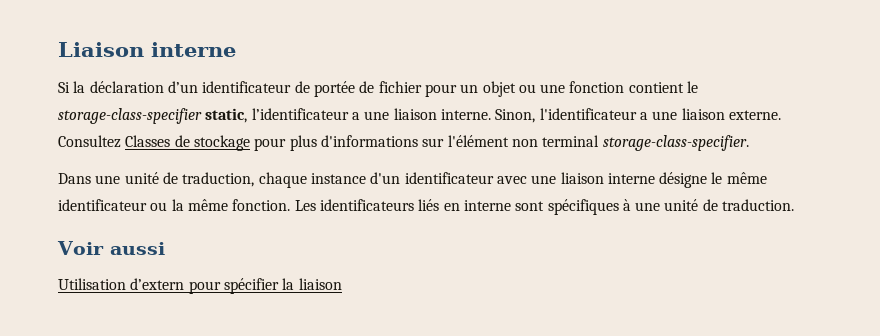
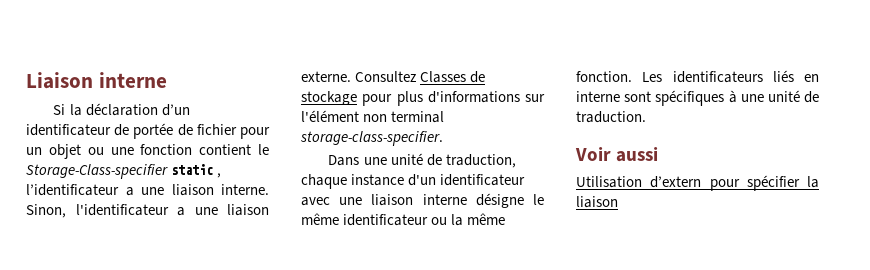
[58,108,248,124] storage-class-specifier static, -> [26,164,222,179] Storage-Class-specifier static ,

